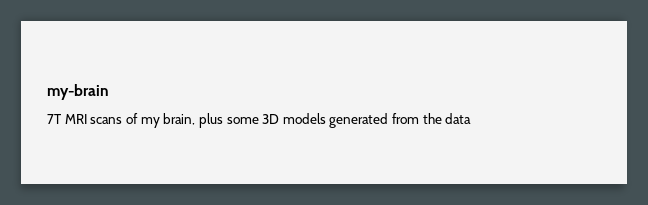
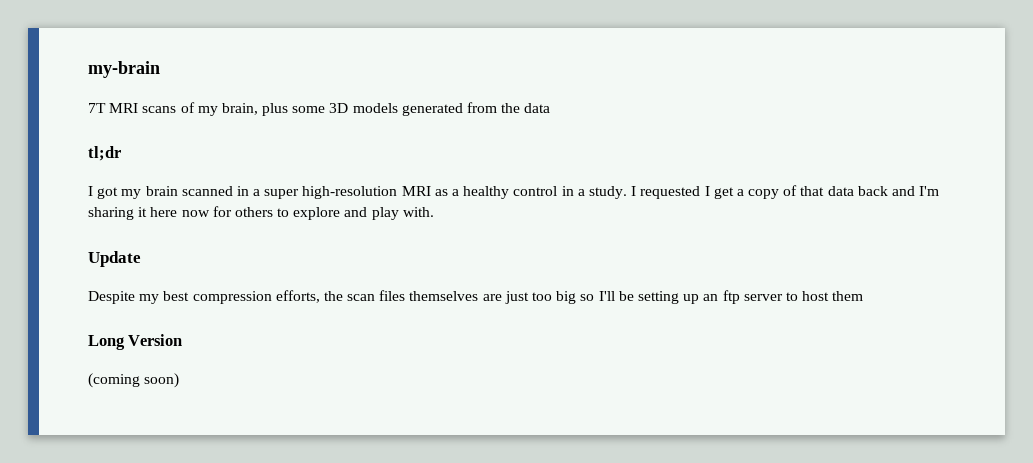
(472, 118) none -> [88,146,121,161] [88,185,940,199] [88,206,434,220] [88,251,141,267] [88,290,864,304] [88,334,183,350] [88,373,180,388] // tl;dr // I got my brain scanned in a super high-resolution MRI as a healthy control in a study. I requested I get a copy of that data back and I'm sharing it here now for others to explore and play with. // Update // Despite my best compression efforts, the scan files themselves are just too big so I'll be setting up an ftp server to host them // Long Version // (coming soon)

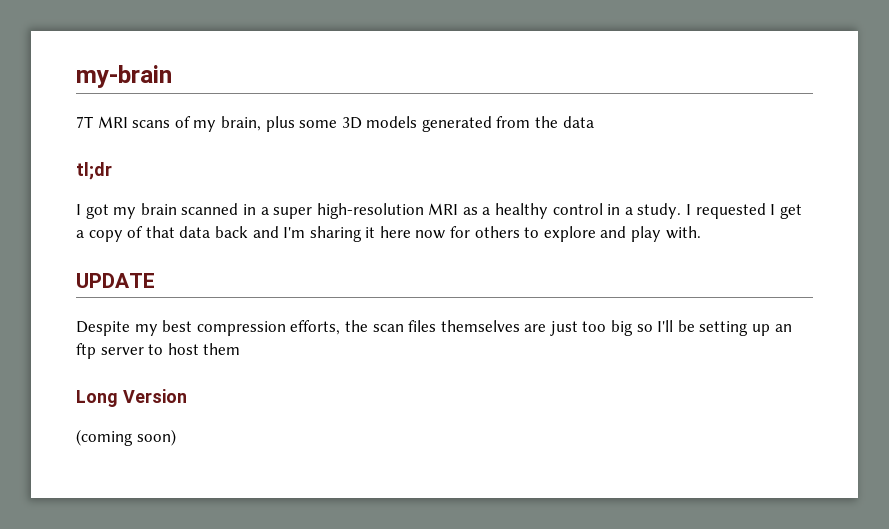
[88,251,141,267] Update -> [76,273,155,288] UPDATE

